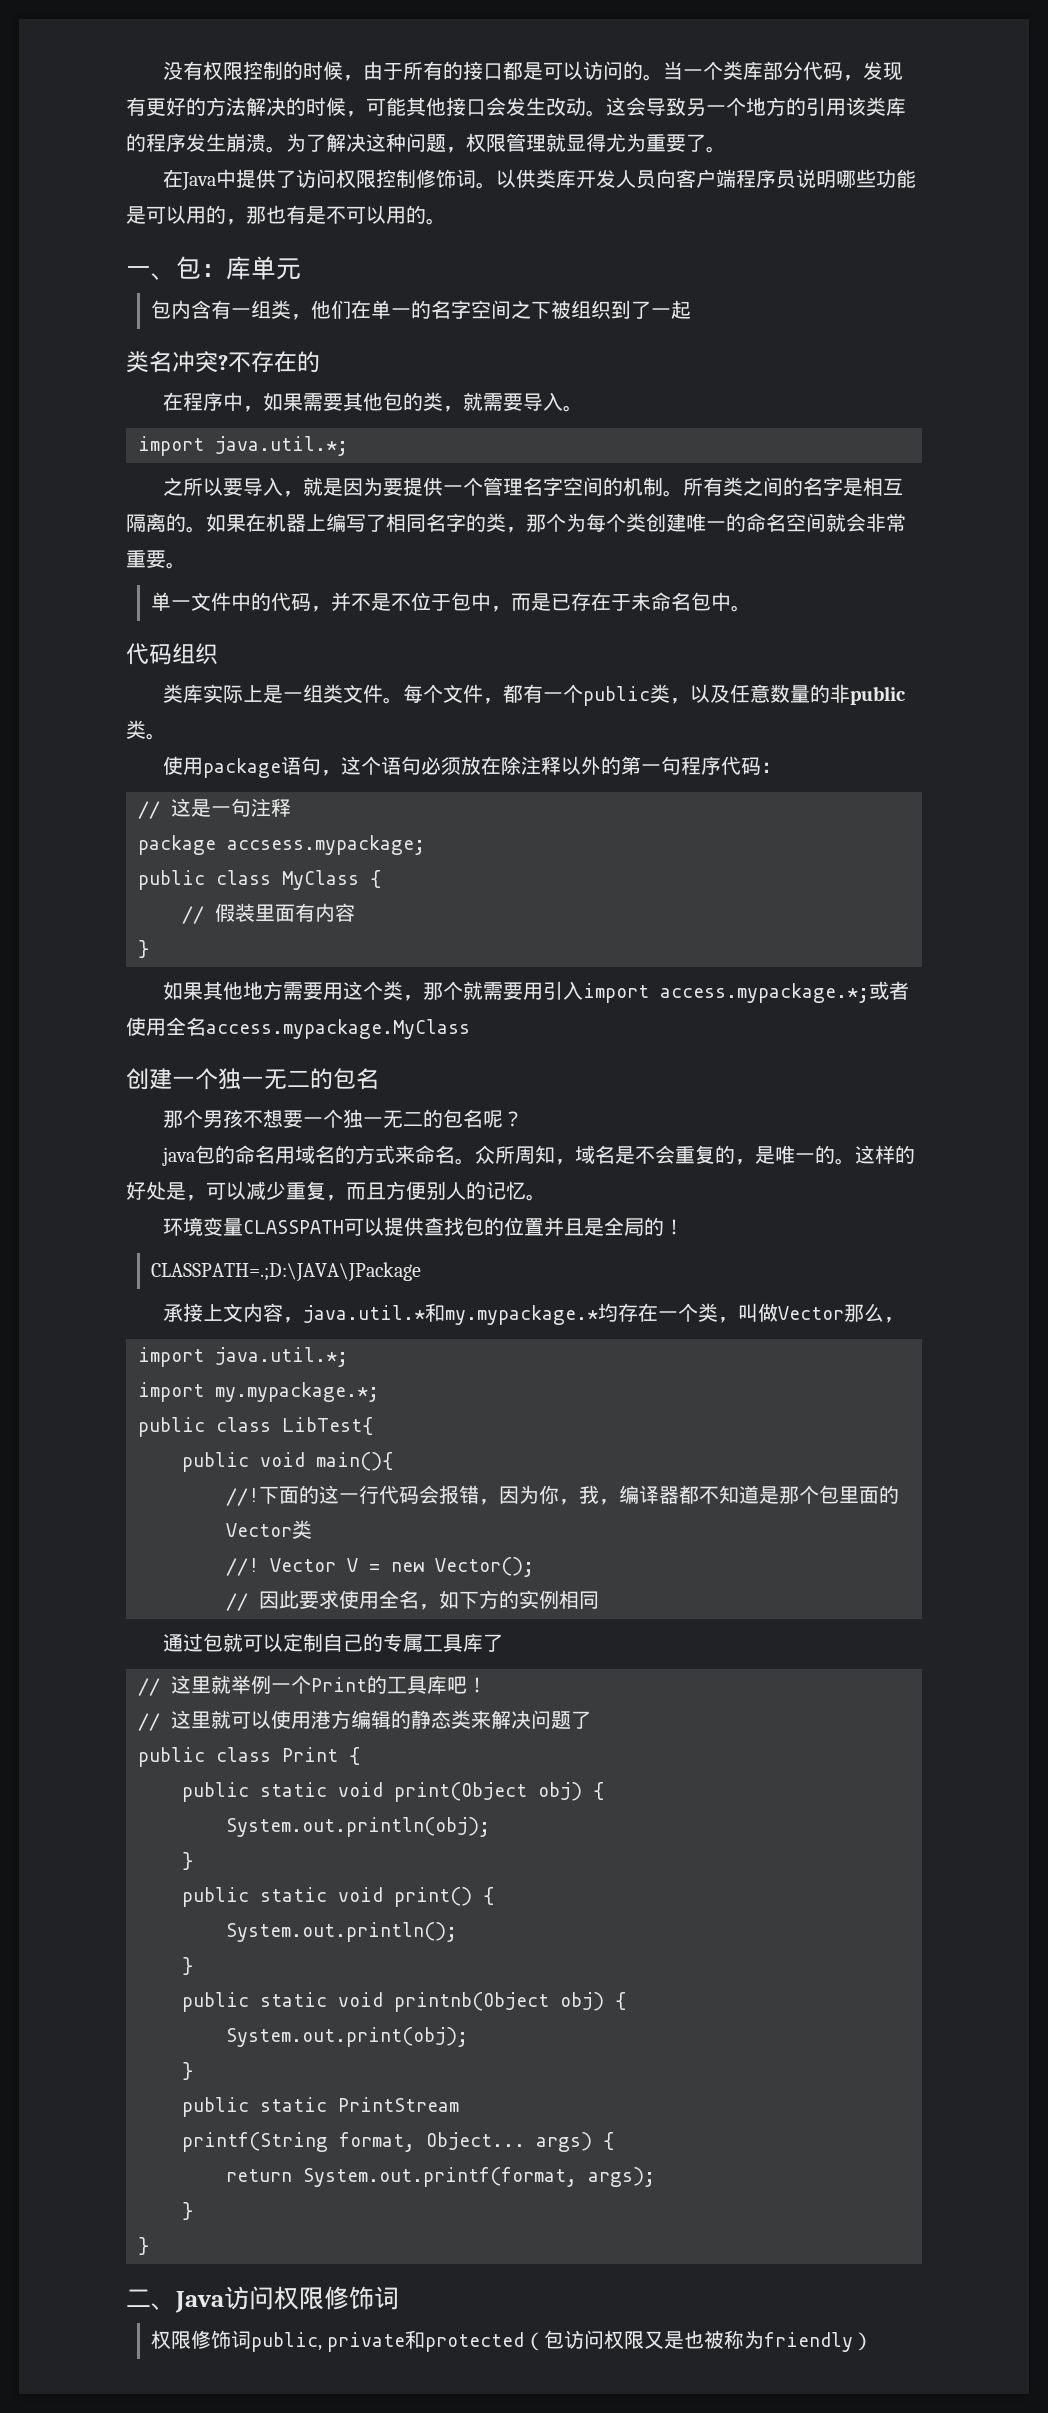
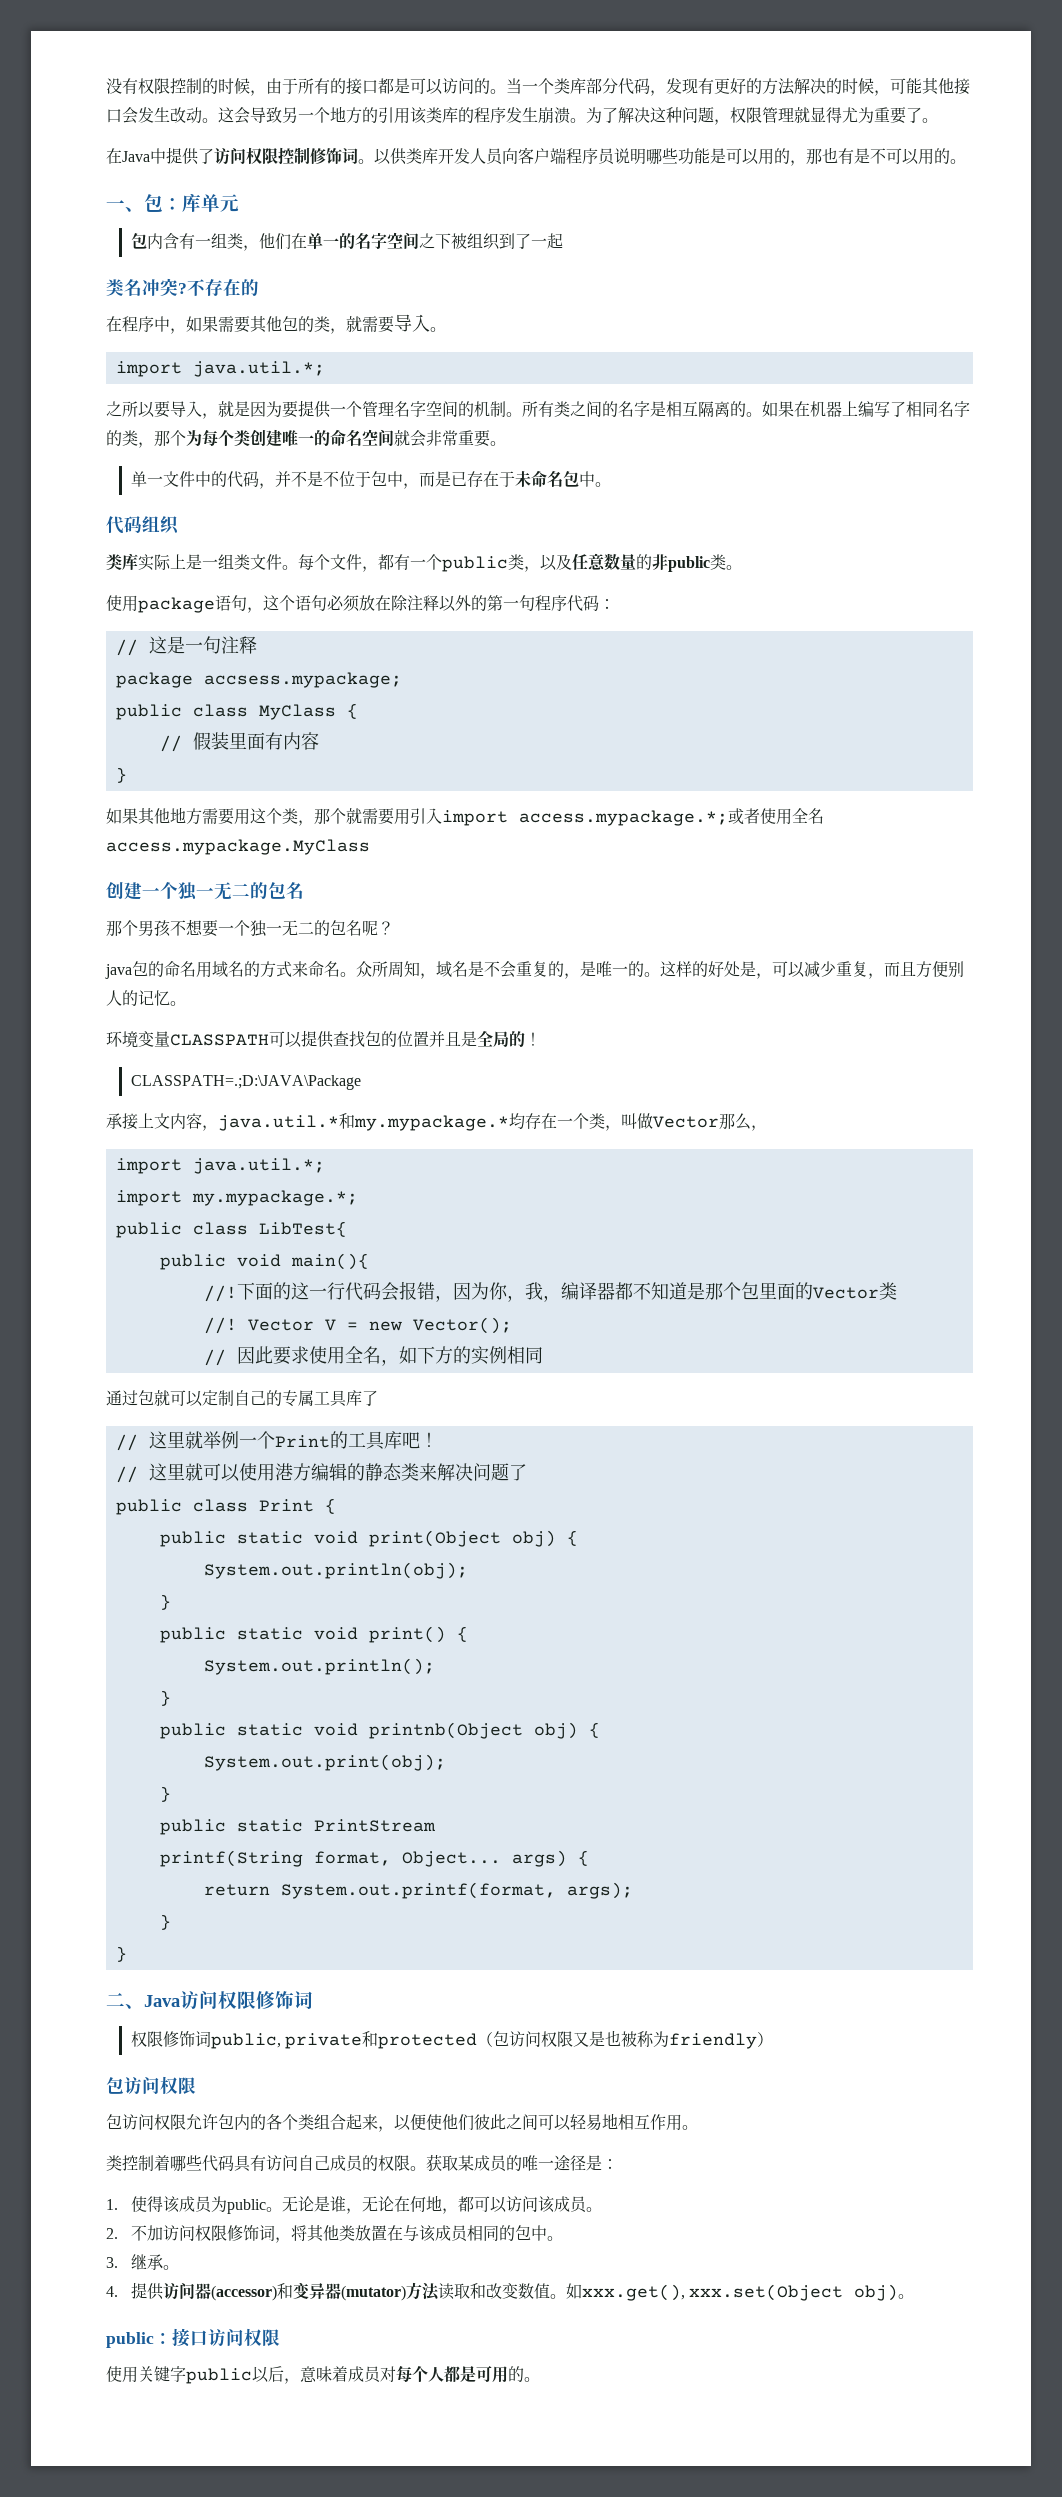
[150,1262,421,1282] CLASSPATH=.;D:\JAVA\JPackage -> [130,1075,361,1090] CLASSPATH=.;D:\JAVA\Package
(873, 2341) none -> [106,2076,196,2095] [106,2113,698,2132] [106,2154,618,2172] [106,2195,602,2214] [106,2225,563,2243] [106,2254,179,2270] [106,2282,914,2301] [106,2328,280,2348] [106,2365,540,2384] // 包访问权限 // 包访问权限允许包内的各个类组合起来，以便使他们彼此之间可以轻易地相互作用。 // 类控制着哪些代码具有访问自己成员的权限。获取某成员的唯一途径是： // 1.使得该成员为public。无论是谁，无论在何地，都可以访问该成员。 // 2.不加访问权限修饰词，将其他类放置在与该成员相同的包中。 // 3.继承。 // 4.提供访问器(accessor)和变异器(mutator)方法读取和改变数值。如xxx.get(), xxx.set(Object obj)。 // public：接口访问权限 // 使用关键字public以后，意味着成员对每个人都是可用的。

